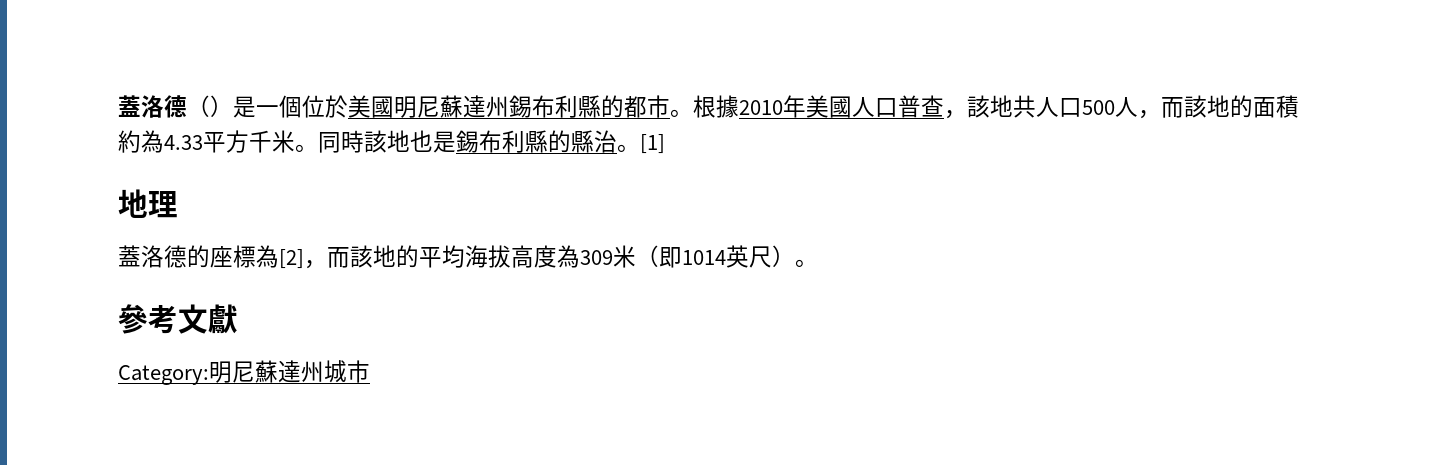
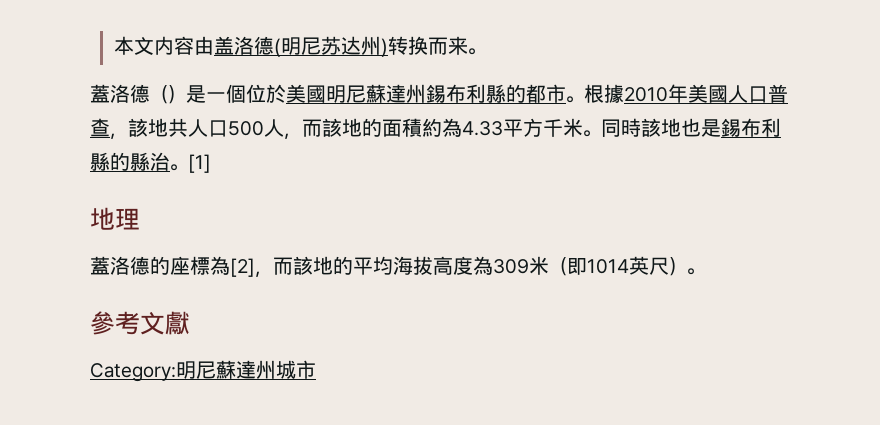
(118, 106) none -> [113,36,486,57] 本文内容由盖洛德(明尼苏达州)转换而来。 //

